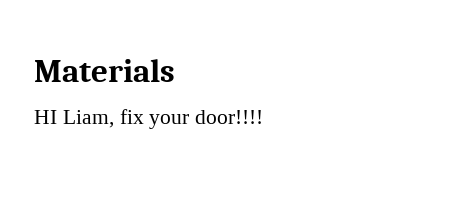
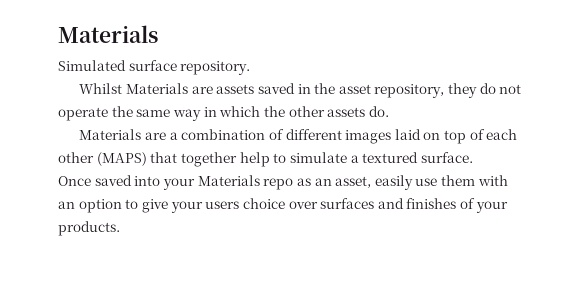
[34,109,264,129] HI Liam, fix your door!!!! -> [58,60,251,75] [79,83,522,98] [58,106,389,121] [79,129,518,144] [58,152,473,167] [58,175,508,190] [58,198,508,213] [58,221,120,236] Simulated surface repository. // Whilst Materials are assets saved in the asset repository, they do not operate the same way in which the other assets do. // Materials are a combination of different images laid on top of each other (MAPS) that together help to simulate a textured surface. // Once saved into your Materials repo as an asset, easily use them with an option to give your users choice over surfaces and finishes of your products.

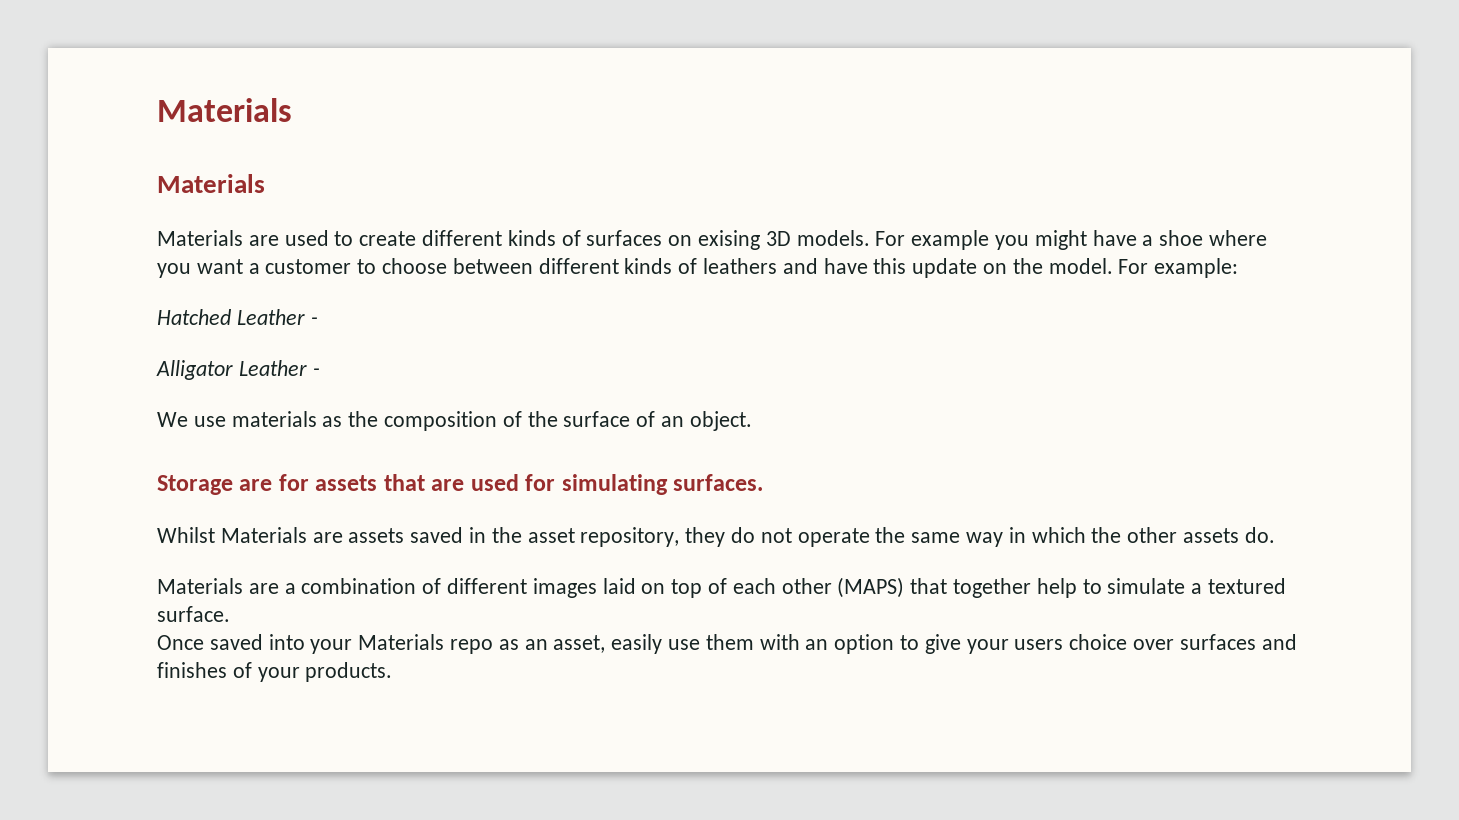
[58,25,158,43] [58,60,251,75] Materials // Simulated surface repository. -> [157,98,292,122] [157,174,265,193] [157,230,1268,250] [157,258,1239,278] [157,309,318,325] [156,360,320,380] [157,411,752,431] [157,474,764,495] Materials // Materials // Materials are used to create different kinds of surfaces on exising 3D models. For example you might have a shoe where you want a customer to choose between different kinds of leathers and have this update on the model. For example: // Hatched Leather - // Alligator Leather - // We use materials as the composition of the surface of an object. // Storage are for assets that are used for simulating surfaces.

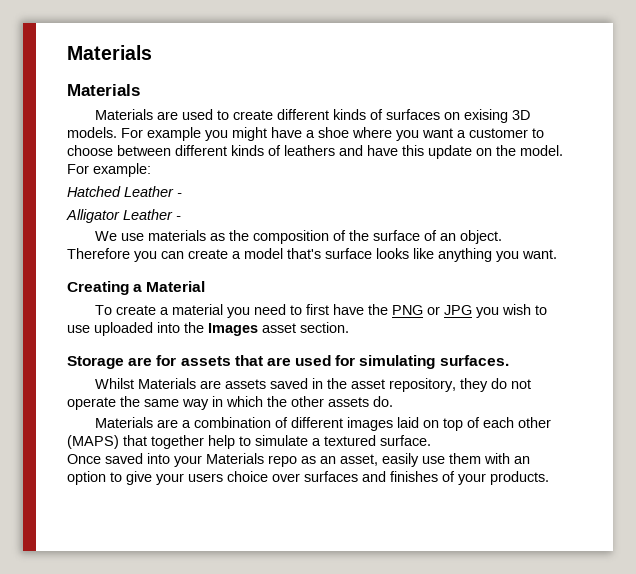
(752, 421) none -> [67,248,557,262] [67,281,206,295] [95,304,548,318] [67,322,349,336] Therefore you can create a model that's surface looks like anything you want. // Creating a Material // To create a material you need to first have the PNG or JPG you wish to use uploaded into the Images asset section.

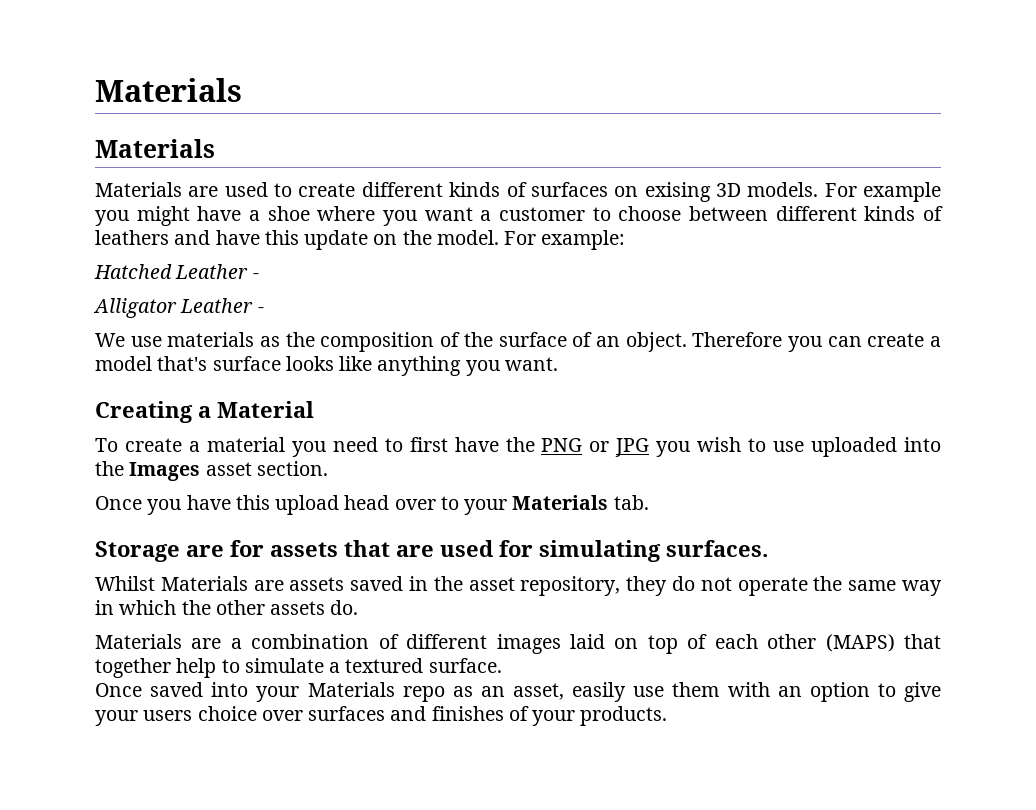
(349, 327) none -> [95,495,649,515] // Once you have this upload head over to your Materials tab.

